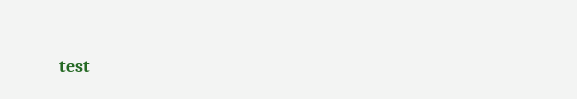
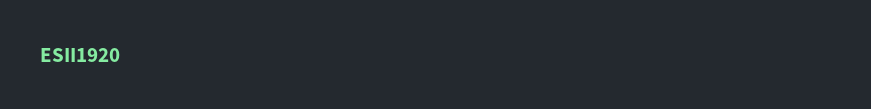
[59,61,90,72] test -> [40,48,120,62] ESII1920

